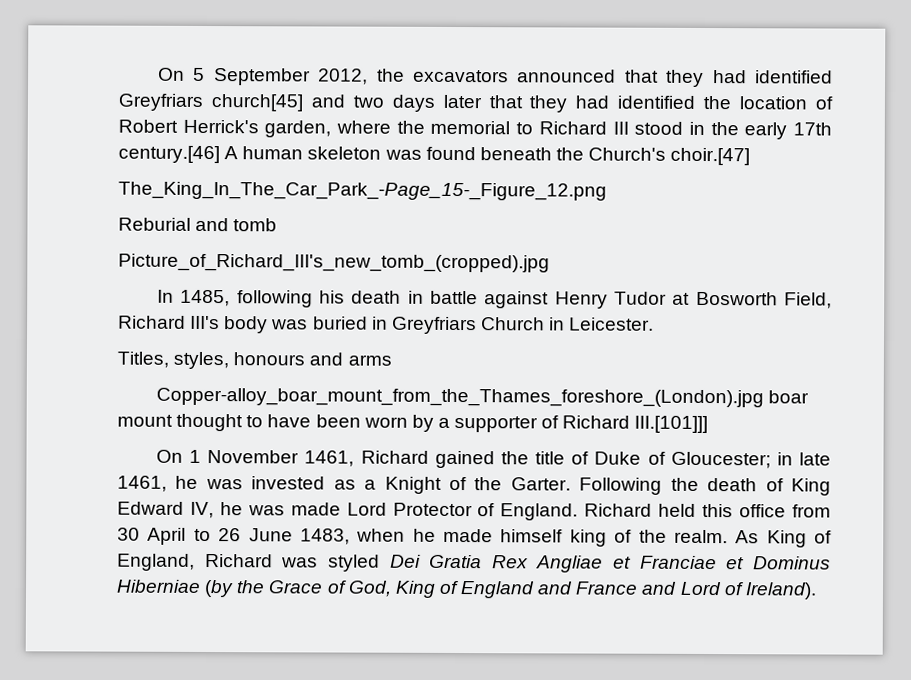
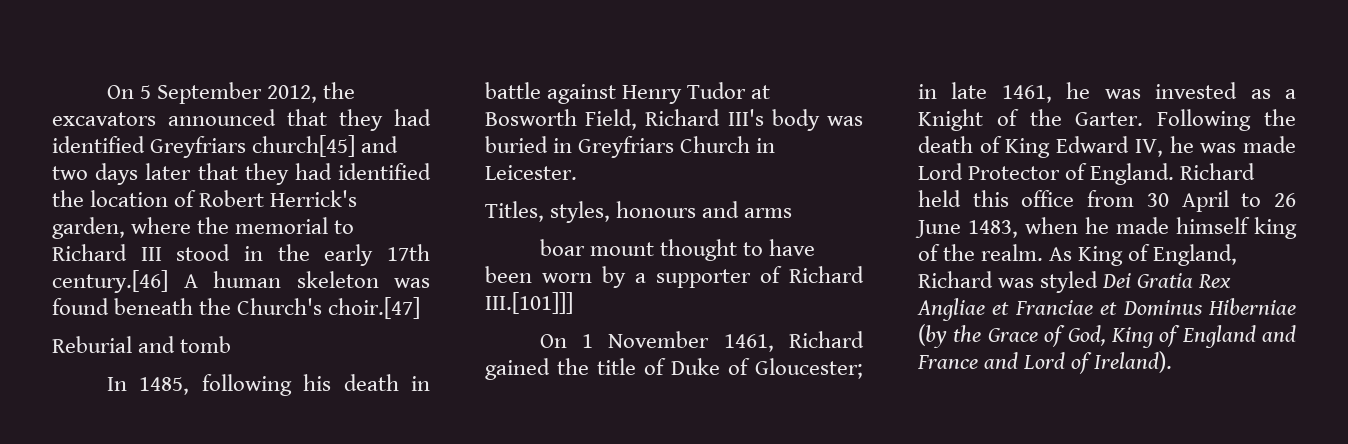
[118,181,607,201] // The_King_In_The_Car_Park_-Page_15-_Figure_12.png -> (421, 308) none
[118,253,550,273] // Picture_of_Richard_III's_new_tomb_(cropped).jpg -> (232, 344) none
[156,387,765,408] Copper-alloy_boar_mount_from_the_Thames_foreshore_(London).jpg -> (793, 213) none

